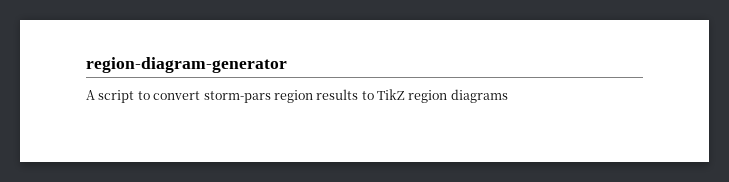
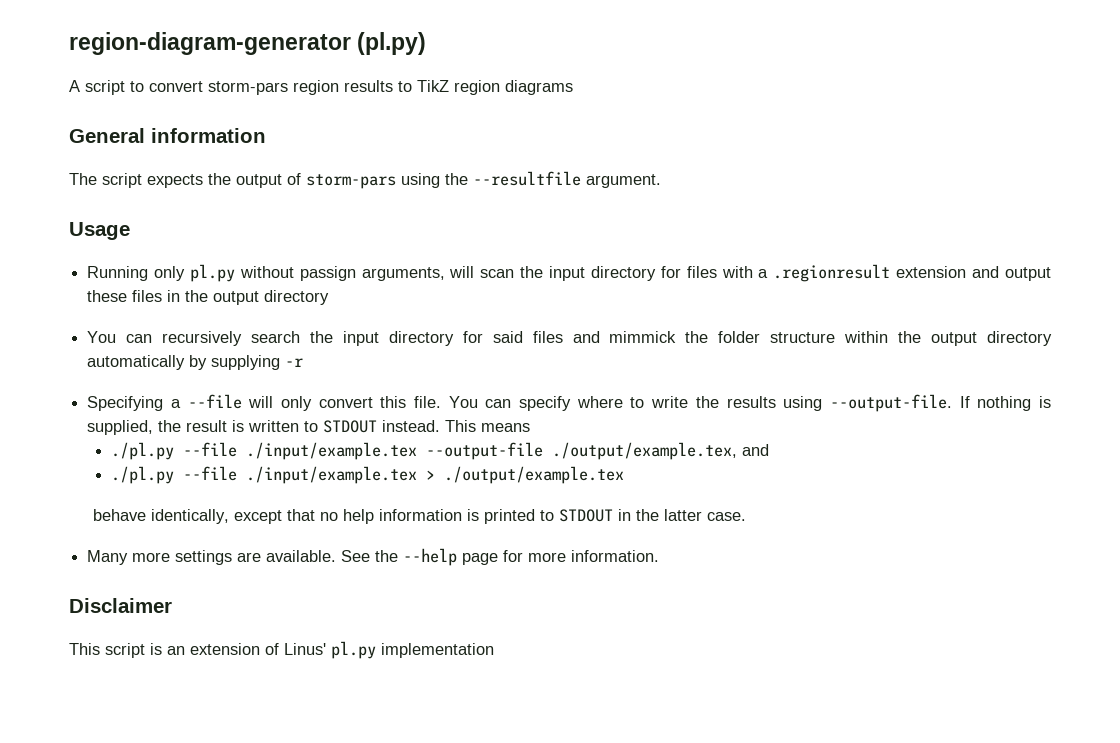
(287, 65) none -> [357,32,427,55] (pl.py)
(508, 96) none -> [69,128,266,143] [69,171,661,189] [69,222,130,240] [87,264,1051,282] [87,290,330,305] [87,331,1053,346] [87,355,304,370] [87,394,1051,412] [87,420,531,435] [111,442,770,460] [111,466,625,484] [93,509,747,524] [87,548,660,566] [69,598,172,613] [69,641,494,659] // General information // The script expects the output of storm-pars using the --resultfile argument. // Usage // Running only pl.py without passign arguments, will scan the input directory for files with a .regionresult extension and output these files in the output directory // You can recursively search the input directory for said files and mimmick the folder structure within the output directory automatically by supplying -r // Specifying a --file will only convert this file. You can specify where to write the results using --output-file. If nothing is supplied, the result is written to STDOUT instead. This means // ./pl.py --file ./input/example.tex --output-file ./output/example.tex, and // ./pl.py --file ./input/example.tex > ./output/example.tex // behave identically, except that no help information is printed to STDOUT in the latter case. // Many more settings are available. See the --help page for more information. // Disclaimer // This script is an extension of Linus' pl.py implementation

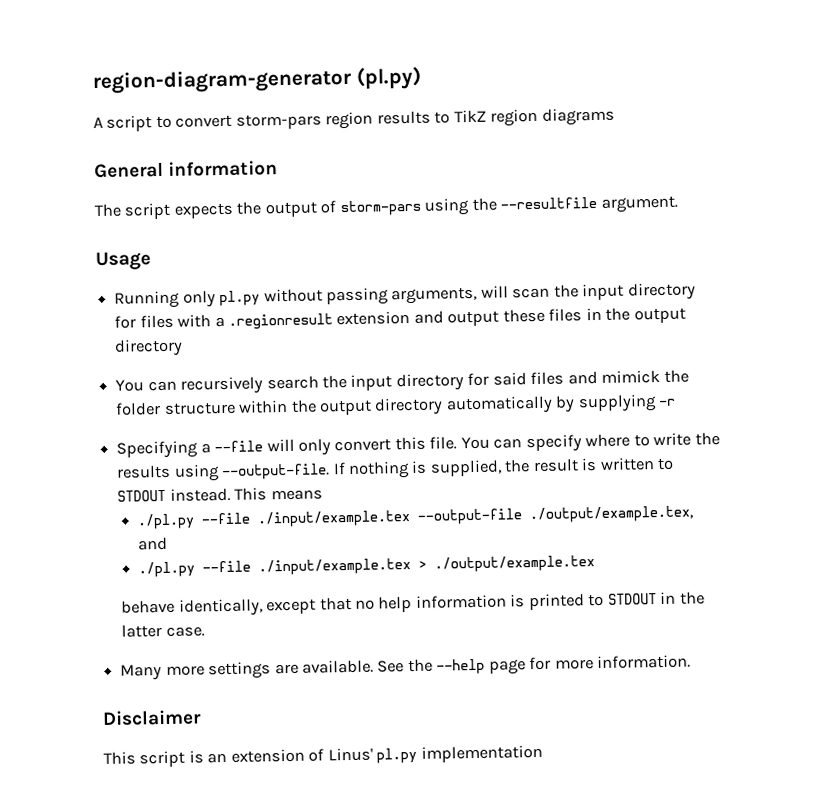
[299,266,356,281] passign -> [325,287,389,306] passing
[609,331,677,343] mimmick -> [601,369,661,384] mimick

